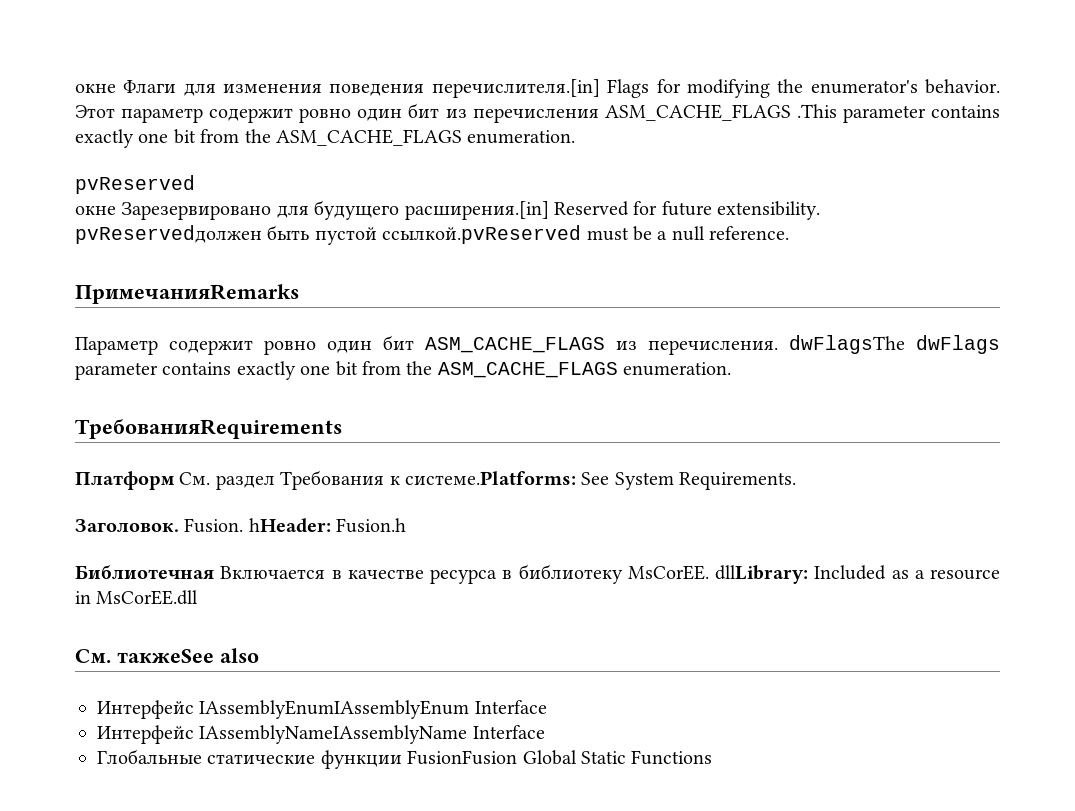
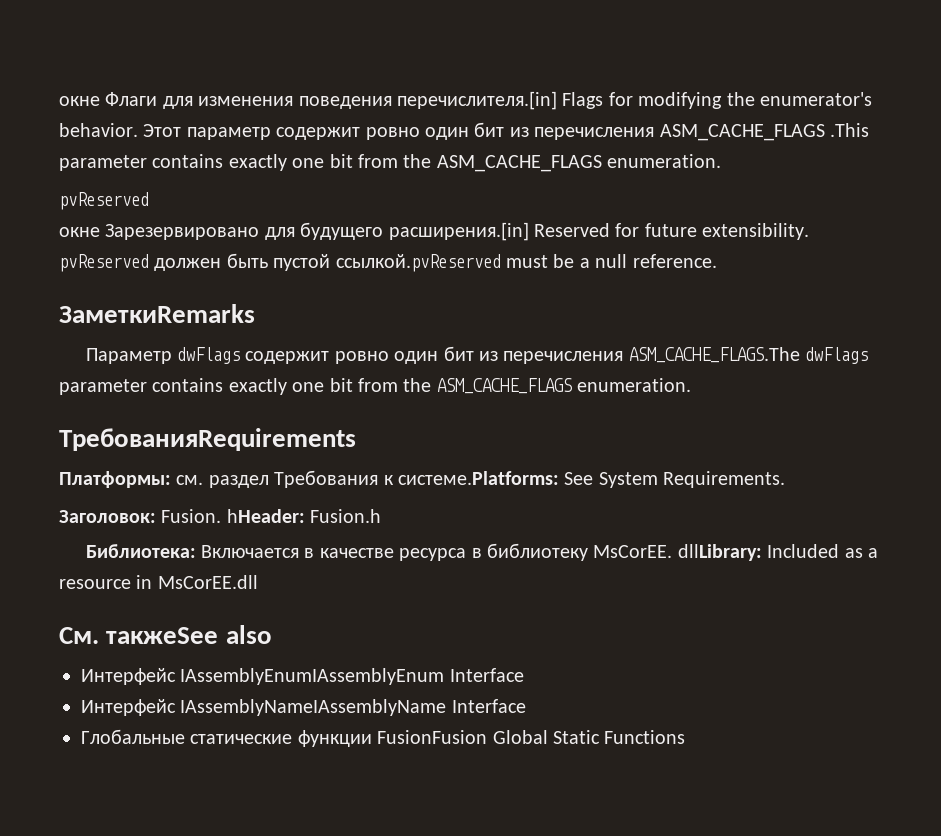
[75,225,262,244] pvReservedдолжен -> [59,254,222,272] pvReserved должен
[75,284,299,304] ПримечанияRemarks -> [59,304,255,323] ЗаметкиRemarks
[169,335,905,355] содержит ровно один бит ASM_CACHE_FLAGS из перечисления. dwFlagsThe -> [176,346,800,364] dwFlags содержит ровно один бит из перечисления ASM_CACHE_FLAGS.The
[75,471,211,490] Платформ См. -> [59,471,204,488] Платформы: см.
[75,519,179,532] Заголовок. -> [59,510,156,523] Заголовок:
[75,565,214,579] Библиотечная -> [85,544,196,558] Библиотека:

